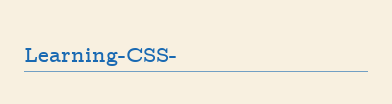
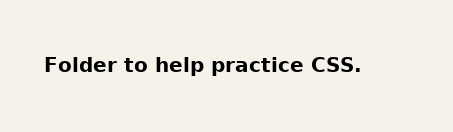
[24,48,177,66] Learning-CSS- -> [44,57,362,76] Folder to help practice CSS.

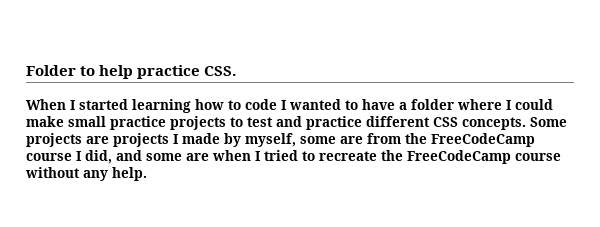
(362, 64) none -> [26,99,553,113] [26,116,567,130] [26,133,535,147] [26,150,561,164] [25,167,147,181] // When I started learning how to code I wanted to have a folder where I could make small practice projects to test and practice different CSS concepts. Some projects are projects I made by myself, some are from the FreeCodeCamp course I did, and some are when I tried to recreate the FreeCodeCamp course without any help.

